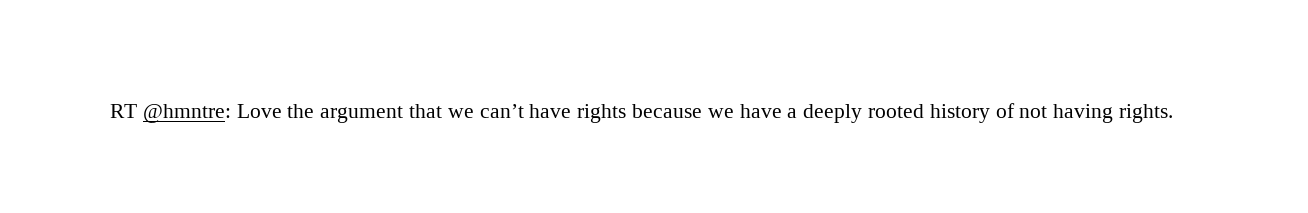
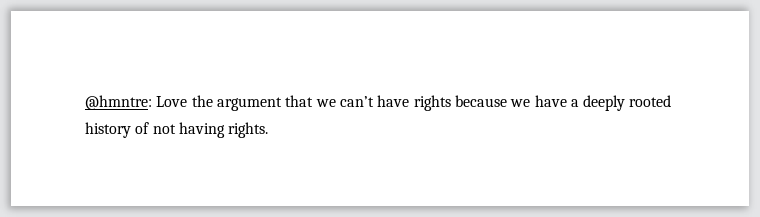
[110,104,137,118] RT -> (85, 102) none

